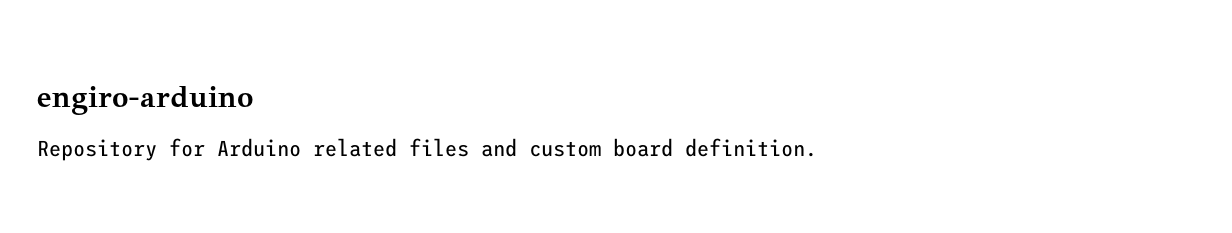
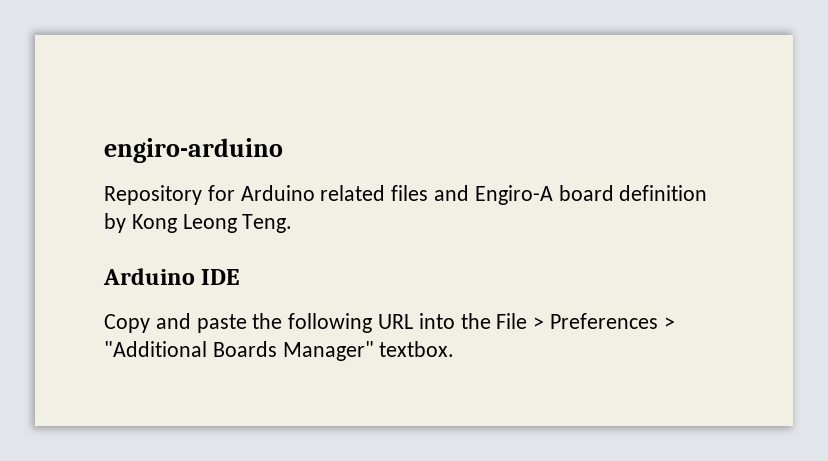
[529,138,817,157] custom board definition. -> [474,185,708,205] [104,213,293,233] [103,268,240,285] [104,313,675,333] [104,341,455,361] Engiro-A board definition by Kong Leong Teng. // Arduino IDE // Copy and paste the following URL into the File > Preferences > "Additional Boards Manager" textbox.

